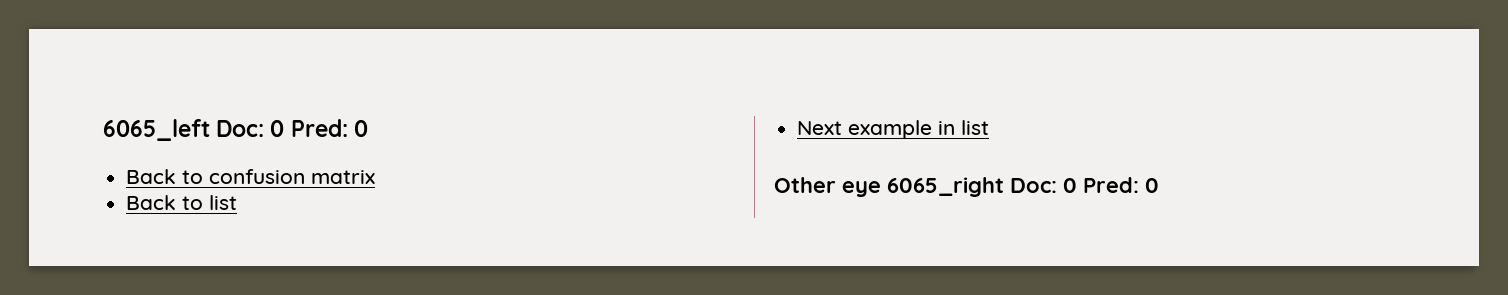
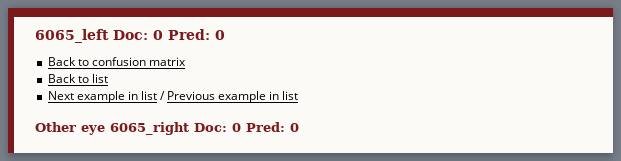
(990, 127) none -> [160,91,299,103] / Previous example in list

